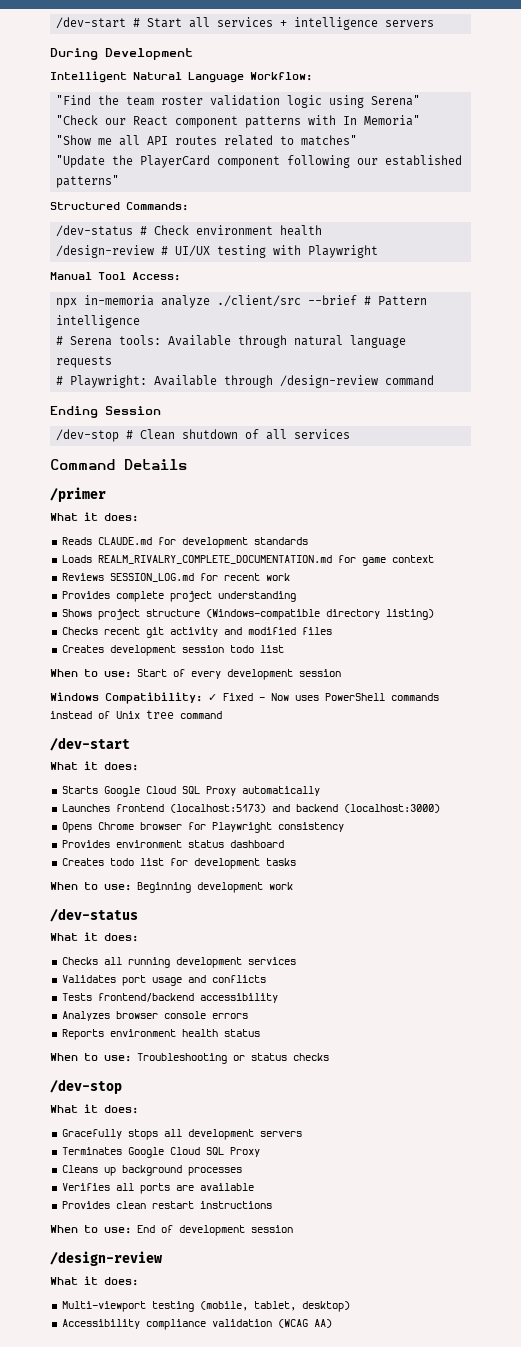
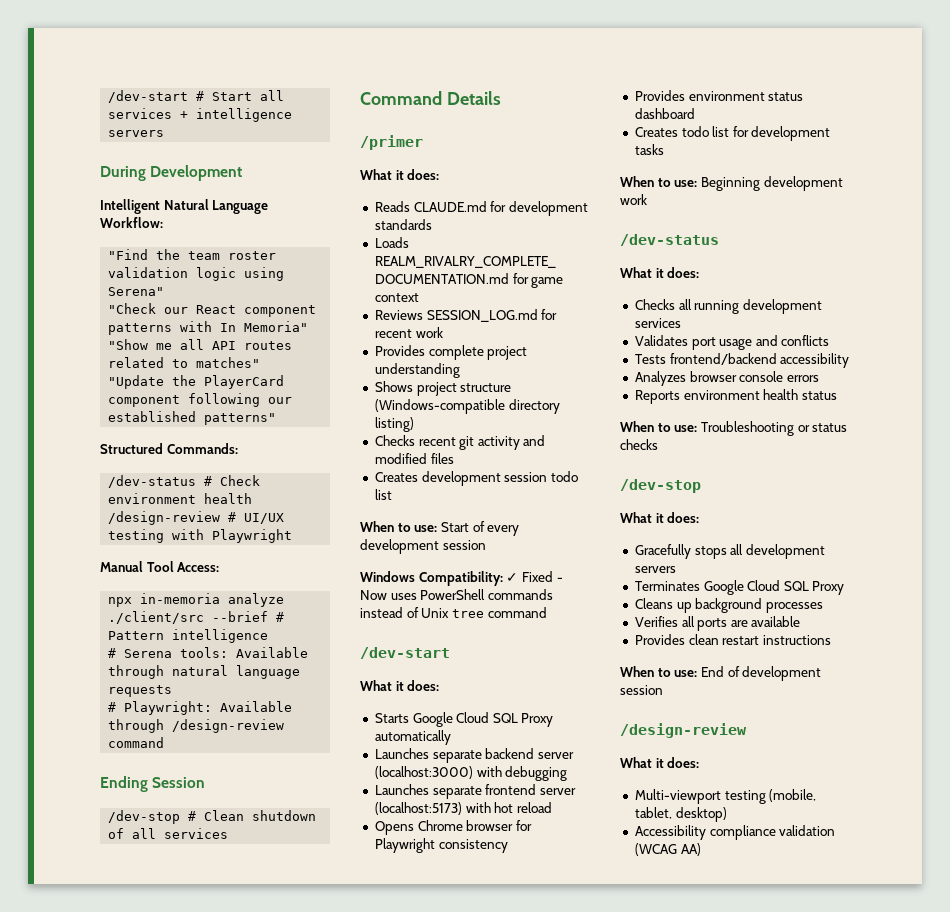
[115,804,440,813] frontend (localhost:5173) and backend (localhost:3000) -> [432,748,574,763] [374,766,568,781] [374,784,576,799] [374,802,552,815] separate backend server (localhost:3000) with debugging // Launches separate frontend server (localhost:5173) with hot reload

